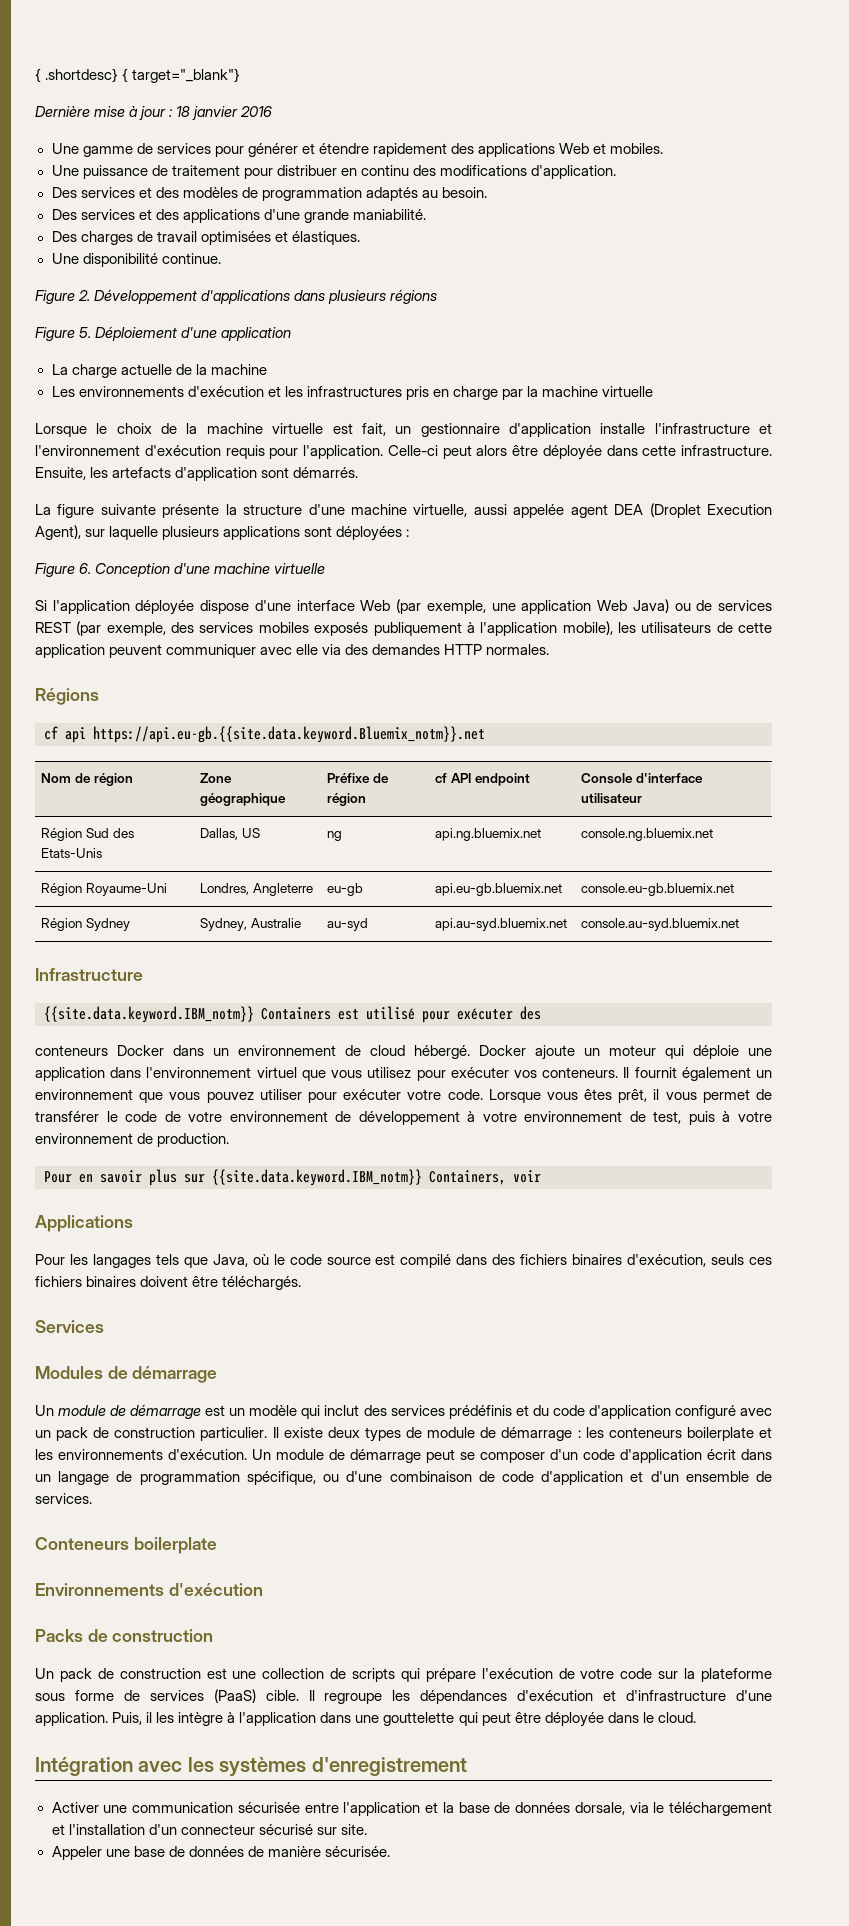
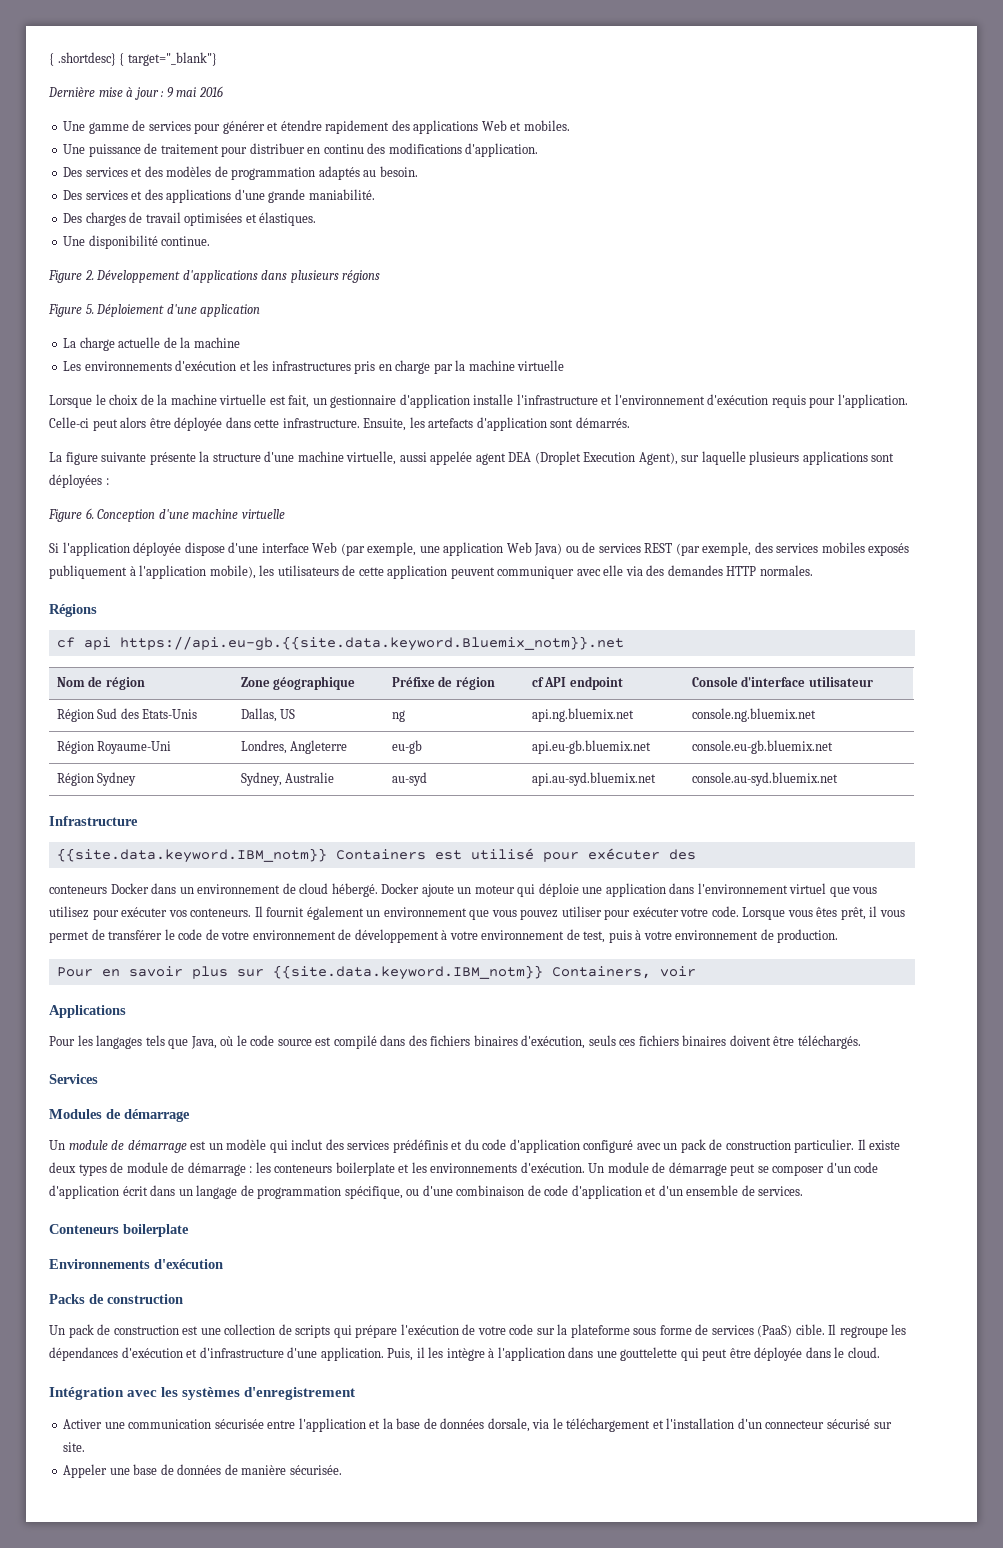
[176,106,239,121] 18 janvier -> [166,87,197,98] 9 mai

